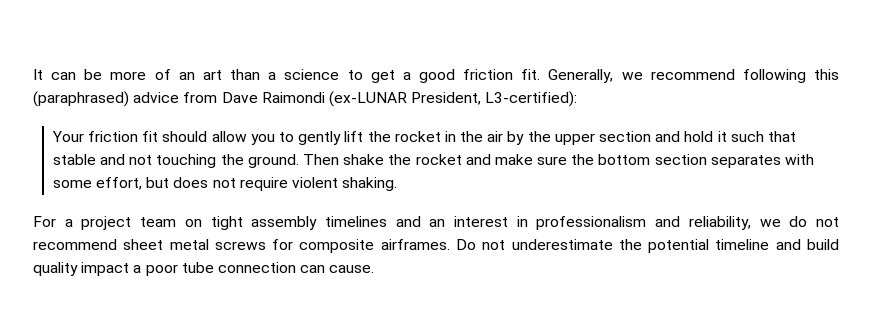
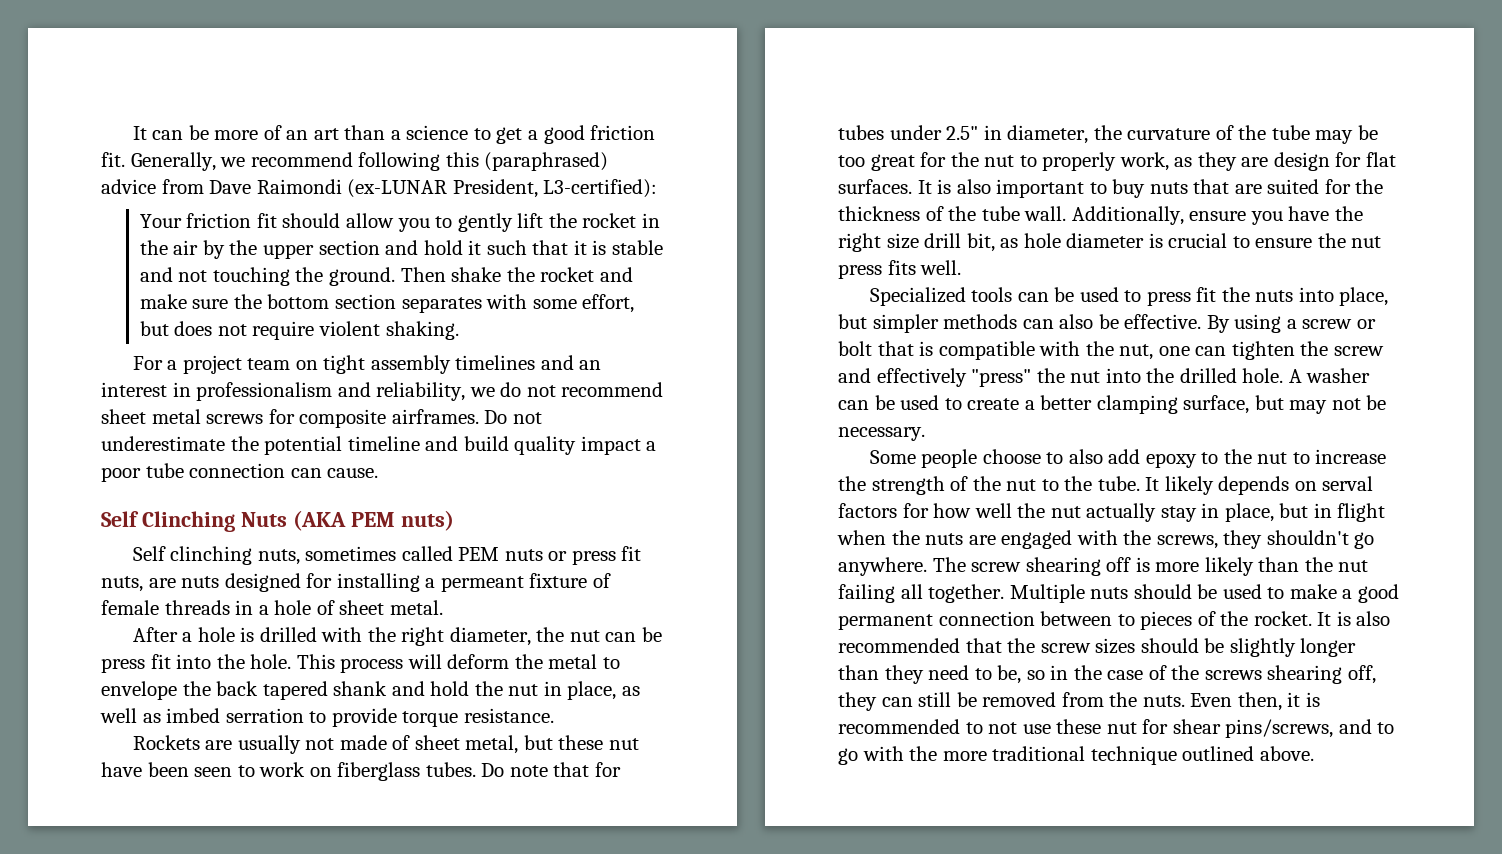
(796, 136) none -> [573,240,607,255] it is
(375, 269) none -> [101,510,454,532] [132,546,642,565] [101,573,611,592] [101,600,443,615] [132,627,662,646] [101,654,620,673] [101,681,640,700] [100,708,554,727] [132,735,639,754] [101,762,621,781] [838,125,1378,144] [838,152,1396,171] [838,179,1384,198] [838,206,1363,225] [838,233,1382,252] [838,260,962,279] [869,287,1389,306] [838,314,1376,333] [838,341,1384,360] [838,368,1371,387] [838,395,1387,414] [838,427,925,441] [869,449,1387,468] [838,476,1374,495] [838,503,1386,522] [837,530,1375,549] [838,557,1369,576] [838,584,1399,603] [838,611,1391,630] [838,638,1357,657] [838,665,1376,684] [838,692,1320,711] [838,719,1395,738] [838,746,1314,765] // Self Clinching Nuts (AKA PEM nuts) // Self clinching nuts, sometimes called PEM nuts or press fit nuts, are nuts designed for installing a permeant fixture of female threads in a hole of sheet metal. // After a hole is drilled with the right diameter, the nut can be press fit into the hole. This process will deform the metal to envelope the back tapered shank and hold the nut in place, as well as imbed serration to provide torque resistance. // Rockets are usually not made of sheet metal, but these nut have been seen to work on fiberglass tubes. Do note that for tubes under 2.5" in diameter, the curvature of the tube may be too great for the nut to properly work, as they are design for flat surfaces. It is also important to buy nuts that are suited for the thickness of the tube wall. Additionally, ensure you have the right size drill bit, as hole diameter is crucial to ensure the nut press fits well. // Specialized tools can be used to press fit the nuts into place, but simpler methods can also be effective. By using a screw or bolt that is compatible with the nut, one can tighten the screw and effectively "press" the nut into the drilled hole. A washer can be used to create a better clamping surface, but may not be necessary. // Some people choose to also add epoxy to the nut to increase the strength of the nut to the tube. It likely depends on serval factors for how well the nut actually stay in place, but in flight when the nuts are engaged with the screws, they shouldn't go anywhere. The screw shearing off is more likely than the nut failing all together. Multiple nuts should be used to make a good permanent connection between to pieces of the rocket. It is also recommended that the screw sizes should be slightly longer than they need to be, so in the case of the screws shearing off, they can still be removed from the nuts. Even then, it is recommended to not use these nut for shear pins/screws, and to go with the more traditional technique outlined above.

